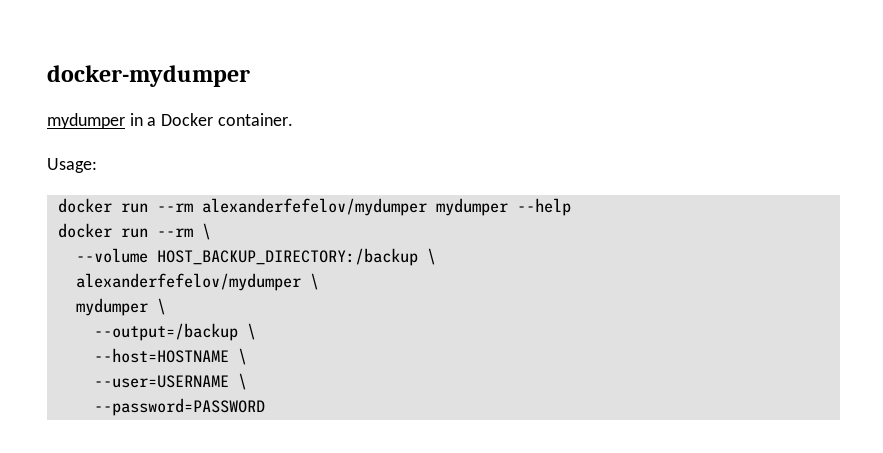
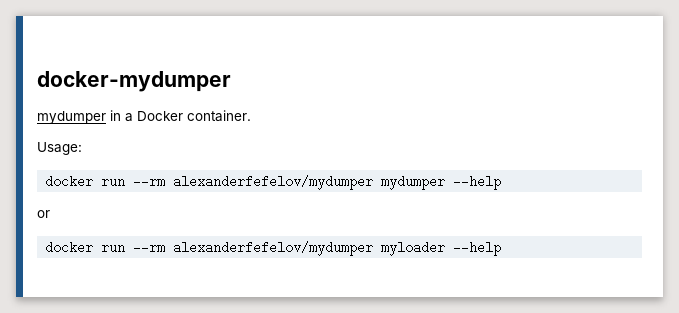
[57,223,211,240] [75,248,436,266] [75,273,319,291] [75,298,166,316] [93,323,256,341] [93,348,247,365] [93,373,247,390] [93,398,265,416] // docker run --rm \ // --volume HOST_BACKUP_DIRECTORY:/backup \ // alexanderfefelov/mydumper \ // mydumper \ // --output=/backup \ // --host=HOSTNAME \ // --user=USERNAME \ // --password=PASSWORD -> [37,210,50,218] [45,241,502,256] // or // docker run --rm alexanderfefelov/mydumper myloader --help

